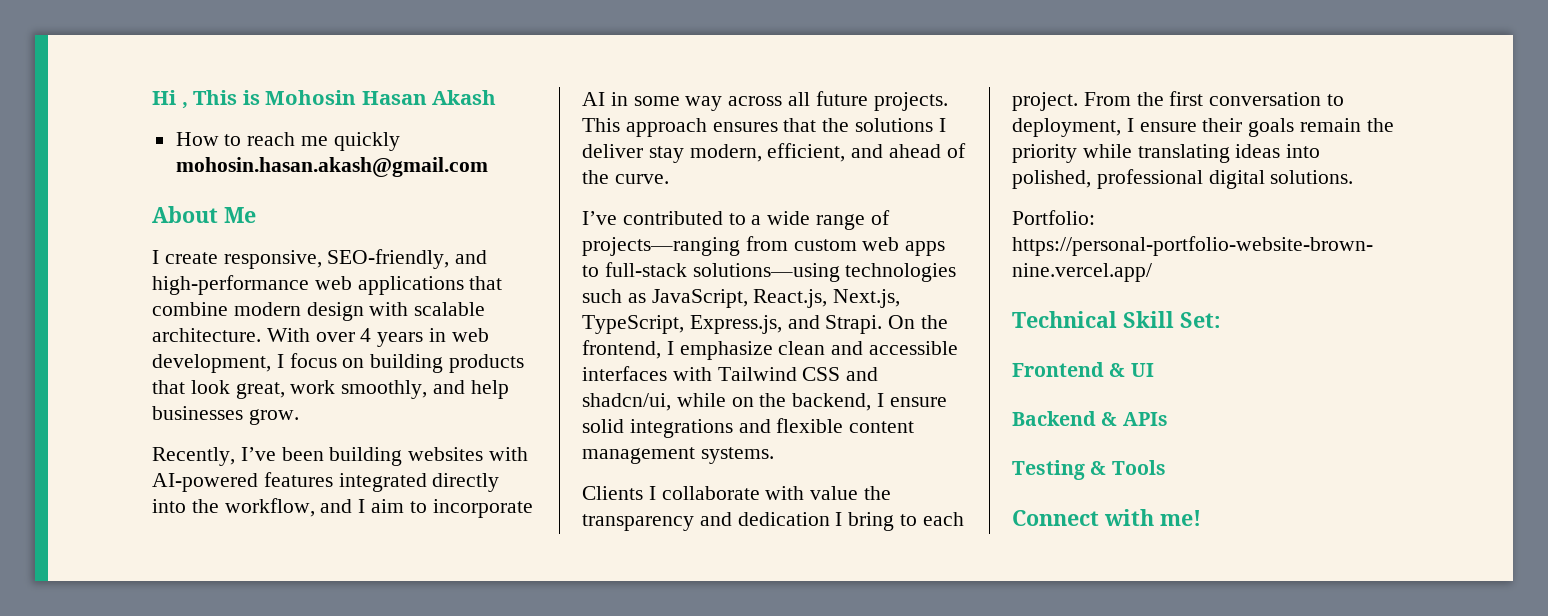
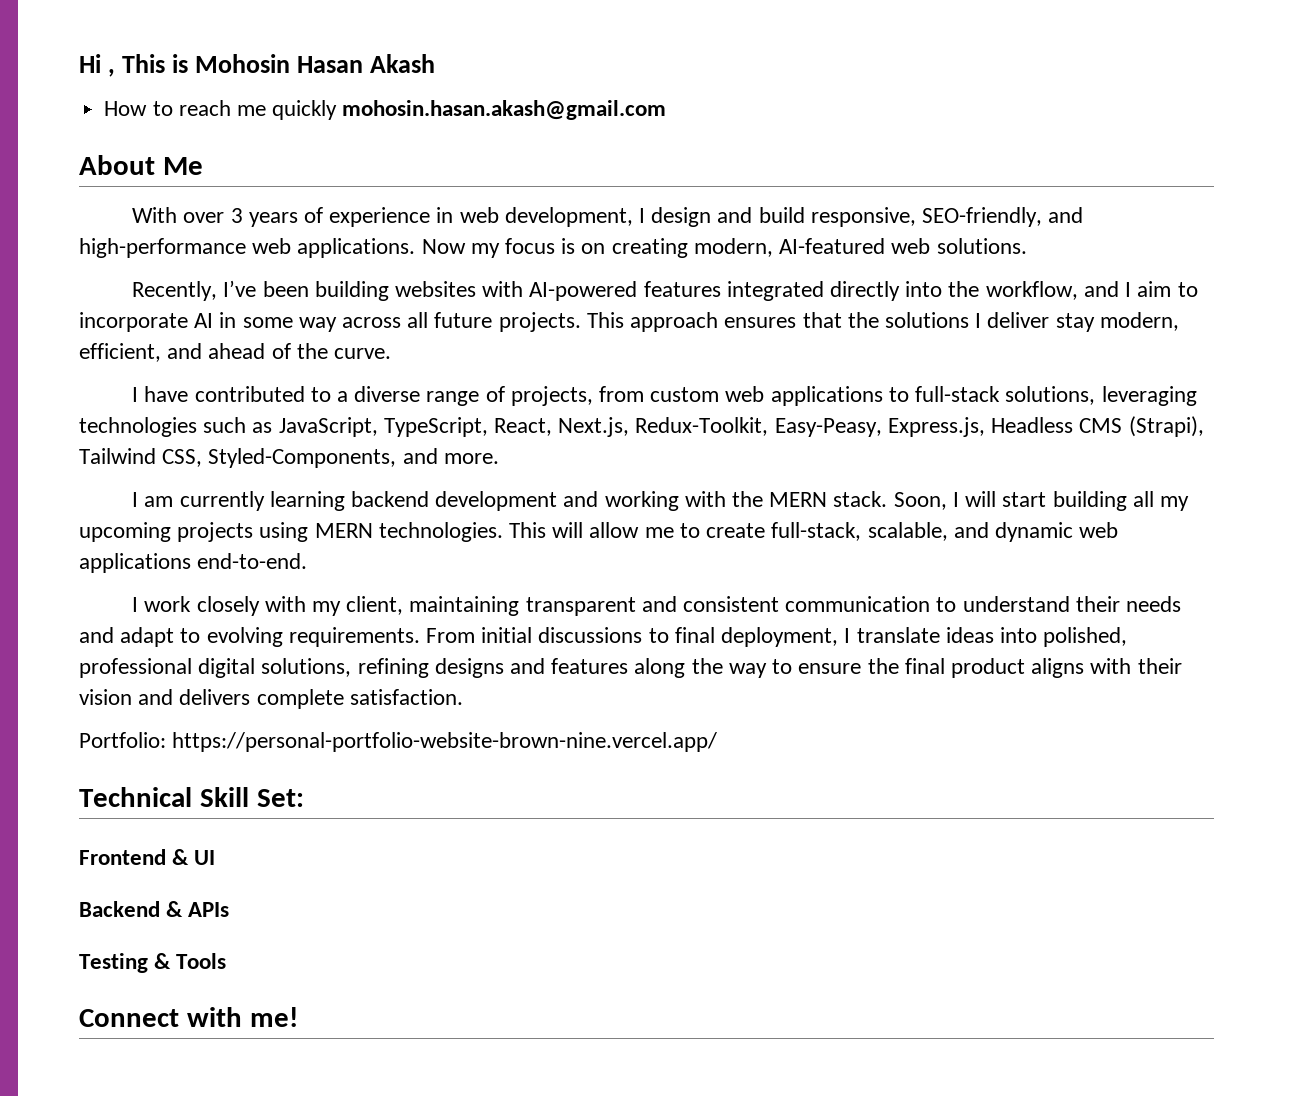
[152,250,218,264] I create -> [132,207,805,227] With over 3 years of experience in web development, I design and build
[357,276,503,295] [152,302,486,321] [152,328,489,347] [152,353,525,373] [152,380,509,399] [152,406,299,425] applications that combine modern design with scalable architecture. With over 4 years in web development, I focus on building products that look great, work smoothly, and help businesses grow. -> [297,238,1027,258] applications. Now my focus is on creating modern, AI-featured web solutions.
[582,211,617,225] I’ve -> [132,386,189,402] I have
[767,211,811,225] wide -> [354,386,421,402] diverse
[582,237,740,256] projects—ranging -> [510,386,593,406] projects,
[905,241,946,256] apps -> [770,386,883,406] applications
[692,263,840,282] solutions—using -> [1005,386,1197,406] solutions, leveraging
[753,289,901,308] [582,315,949,334] [582,340,959,360] [582,366,879,381] [582,393,947,411] [582,418,915,438] [582,447,774,464] [582,486,892,500] [582,512,964,531] [1012,91,1345,111] [1012,118,1394,137] [1012,144,1230,163] React.js, Next.js, TypeScript, Express.js, and Strapi. On the frontend, I emphasize clean and accessible interfaces with Tailwind CSS and shadcn/ui, while on the backend, I ensure solid integrations and flexible content management systems. // Clients I collaborate with value the transparency and dedication I bring to each project. From the first conversation to deployment, I ensure their goals remain the priority while translating -> [383,416,1204,437] [79,448,499,468] [132,491,1189,511] [79,522,1119,542] [79,553,308,573] [132,596,1182,616] [79,627,940,647] TypeScript, React, Next.js, Redux-Toolkit, Easy-Peasy, Express.js, Headless CMS (Strapi), Tailwind CSS, Styled-Components, and more. // I am currently learning backend development and working with the MERN stack. Soon, I will start building all my upcoming projects using MERN technologies. This will allow me to create full-stack, scalable, and dynamic web applications end-to-end. // I work closely with my client, maintaining transparent and consistent communication to understand their needs and adapt to evolving requirements. From initial discussions to final deployment, I translate
[1270,170,1354,184] solutions. -> [261,658,1182,678] [79,689,463,709] solutions, refining designs and features along the way to ensure the final product aligns with their vision and delivers complete satisfaction.

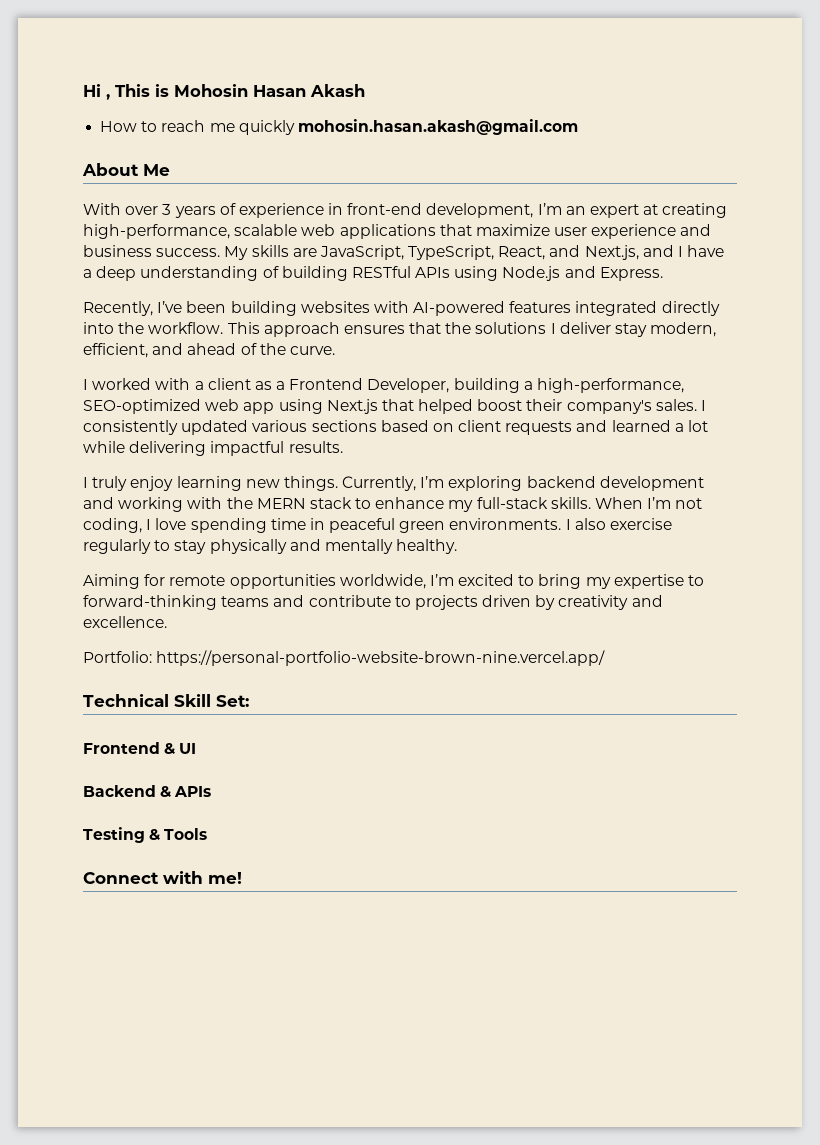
[459,207,1084,227] [79,238,1027,258] web development, I design and build responsive, SEO-friendly, and high-performance web applications. Now my focus is on creating modern, AI-featured web solutions. -> [347,203,728,218] [83,224,712,239] [83,245,725,260] [83,266,663,281] front-end development, I’m an expert at creating high-performance, scalable web applications that maximize user experience and business success. My skills are JavaScript, TypeScript, React, and Next.js, and I have a deep understanding of building RESTful APIs using Node.js and Express.
[985,281,1198,300] [79,312,581,332] workflow, and I aim to incorporate AI in some way across all future projects. -> [148,322,224,334] workflow.
[144,386,1197,406] [79,416,1204,437] [79,448,499,468] [132,491,345,511] have contributed to a diverse range of projects, from custom web applications to full-stack solutions, leveraging technologies such as JavaScript, TypeScript, React, Next.js, Redux-Toolkit, Easy-Peasy, Express.js, Headless CMS (Strapi), Tailwind CSS, Styled-Components, and more. // I am currently learning -> [92,378,685,393] [83,399,707,414] [83,420,709,435] [83,441,343,456] [83,476,523,491] worked with a client as a Frontend Developer, building a high-performance, SEO-optimized web app using Next.js that helped boost their company's sales. I consistently updated various sections based on client requests and learned a lot while delivering impactful results. // I truly enjoy learning new things. Currently, I’m exploring
[833,491,1189,511] [79,522,1119,542] [79,553,308,573] [132,596,1182,616] [79,627,1128,647] [79,658,1182,678] [79,689,463,709] stack. Soon, I will start building all my upcoming projects using MERN technologies. This will allow me to create full-stack, scalable, and dynamic web applications end-to-end. // I work closely with my client, maintaining transparent and consistent communication to understand their needs and adapt to evolving requirements. From initial discussions to final deployment, I translate ideas into polished, professional digital solutions, refining designs and features along the way to ensure the final product aligns with their vision and delivers complete satisfaction. -> [309,497,703,512] [83,518,673,533] [83,539,458,554] [83,574,705,589] [83,595,663,610] [83,616,167,628] stack to enhance my full-stack skills. When I’m not coding, I love spending time in peaceful green environments. I also exercise regularly to stay physically and mentally healthy. // Aiming for remote opportunities worldwide, I’m excited to bring my expertise to forward-thinking teams and contribute to projects driven by creativity and excellence.

